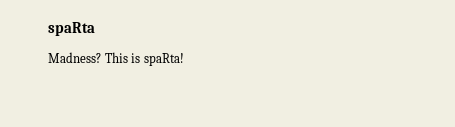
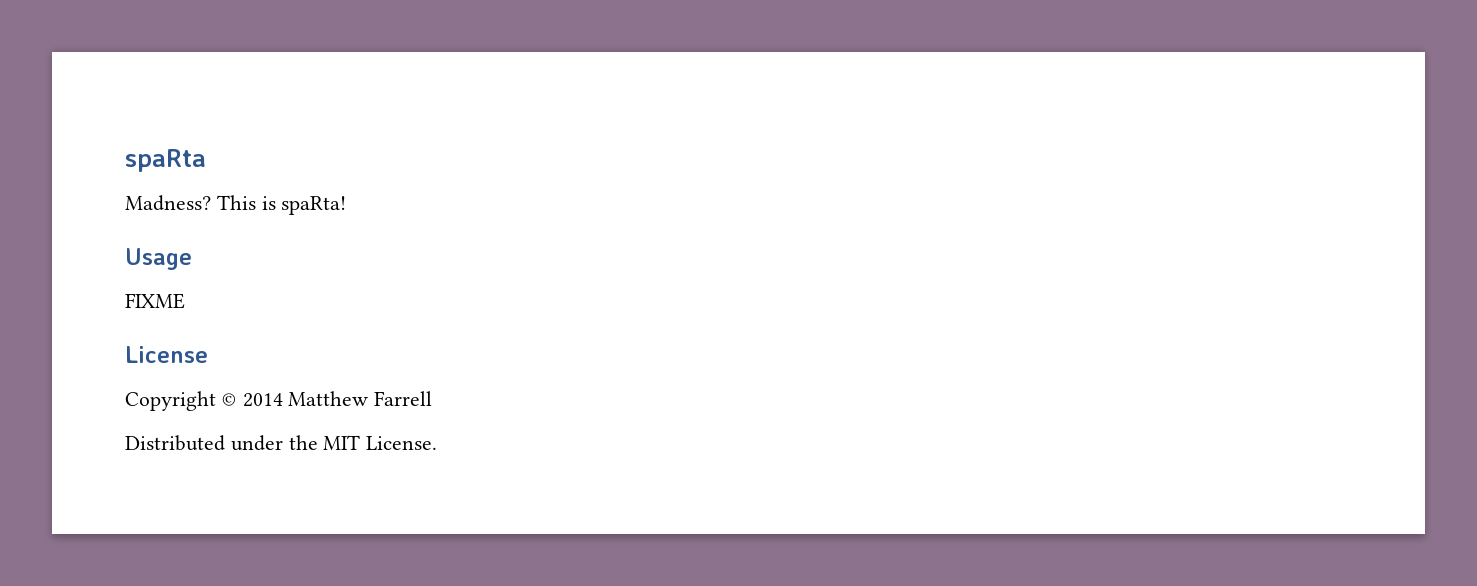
(184, 59) none -> [125,248,192,270] [125,293,185,309] [125,346,208,363] [125,391,433,411] [125,435,438,451] // Usage // FIXME // License // Copyright © 2014 Matthew Farrell // Distributed under the MIT License.

